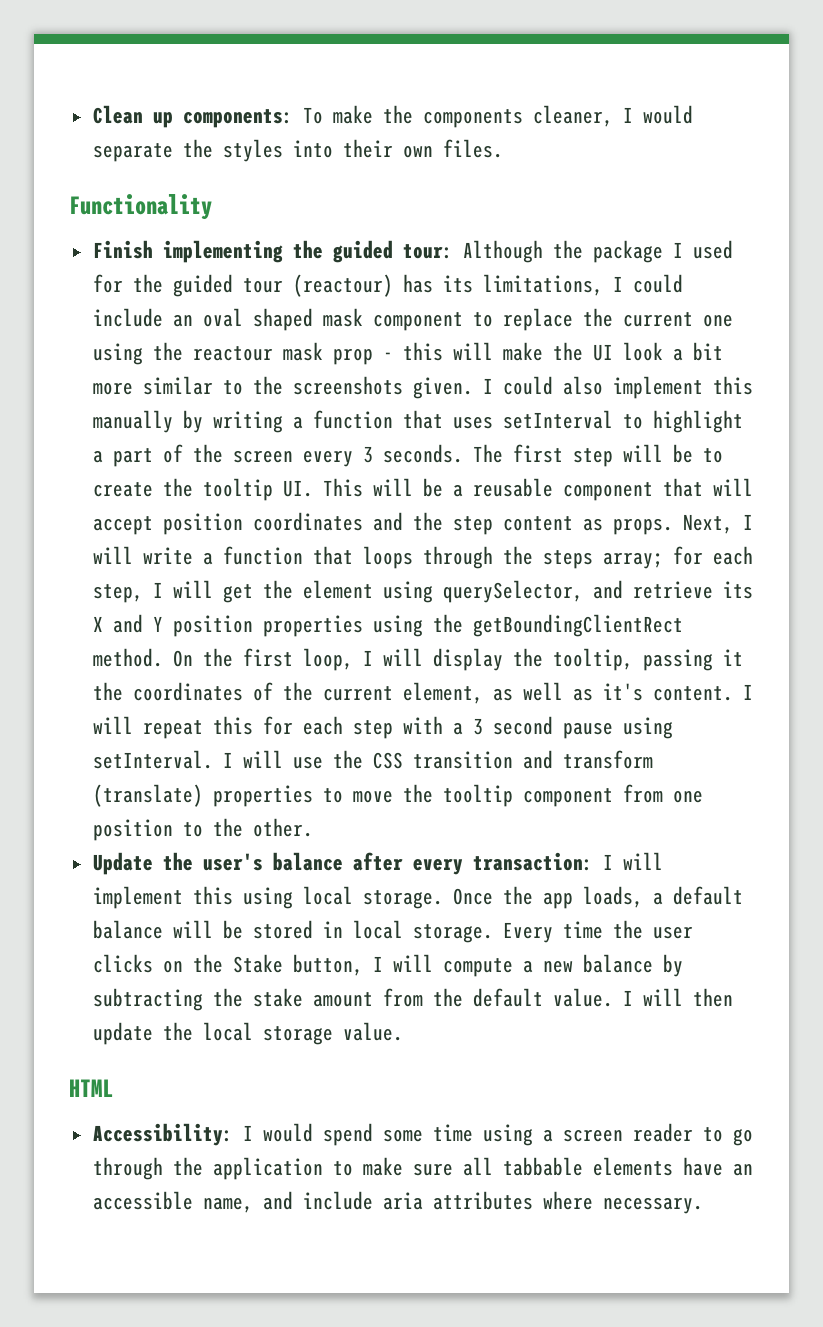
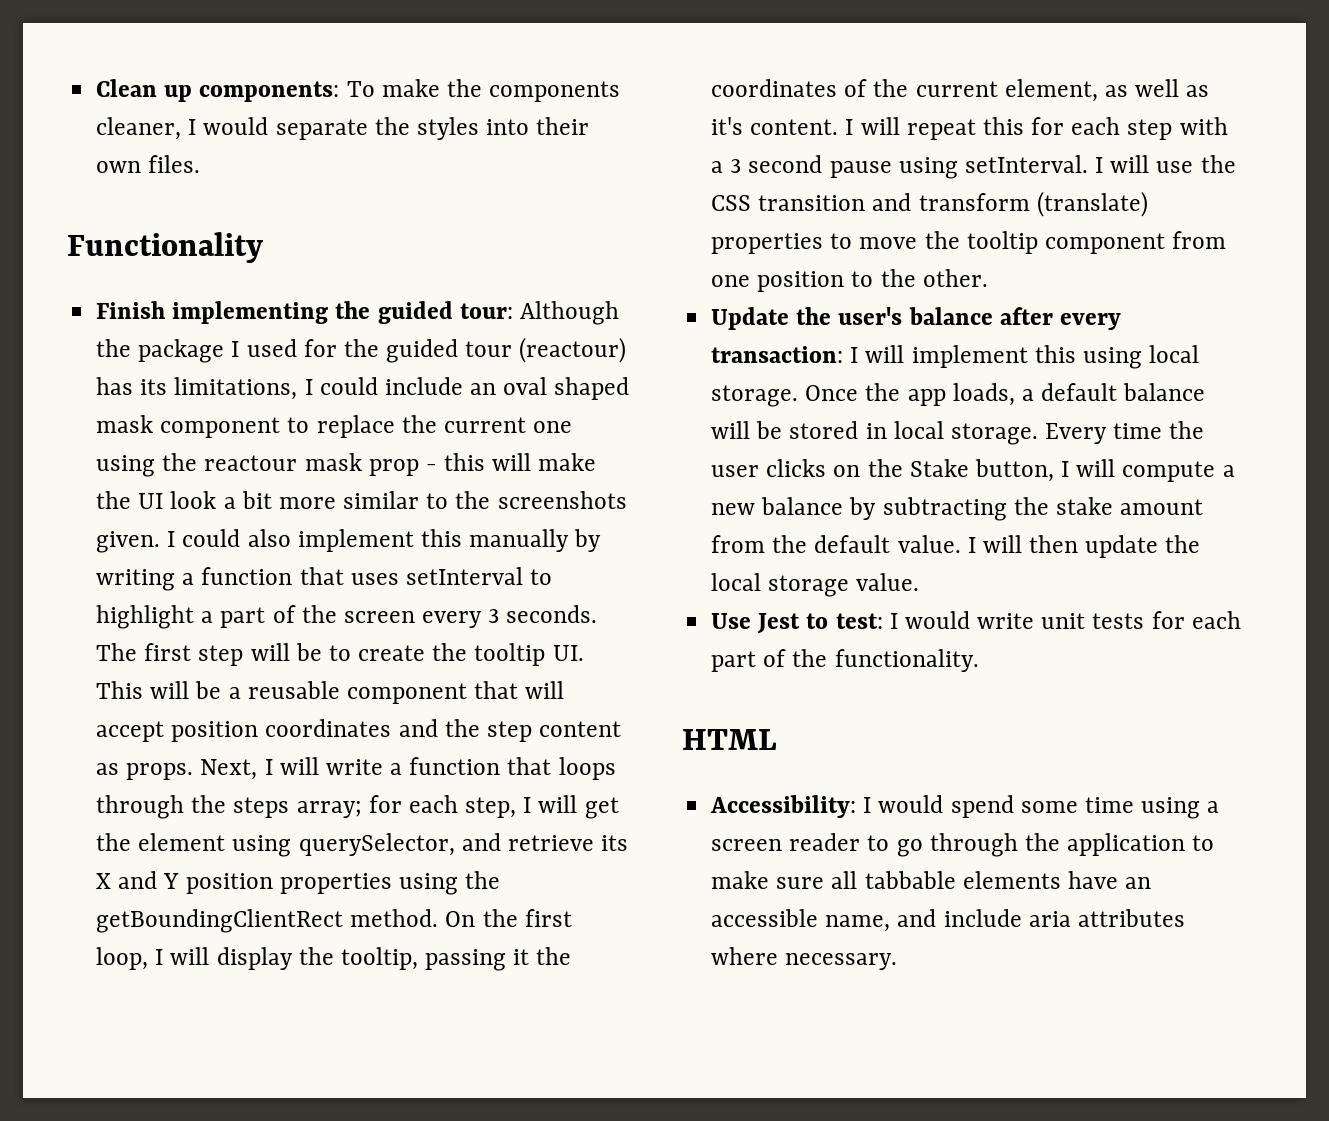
(403, 1031) none -> [711,611,1241,634] [711,649,979,672] // Use Jest to test: I would write unit tests for each part of the functionality.

